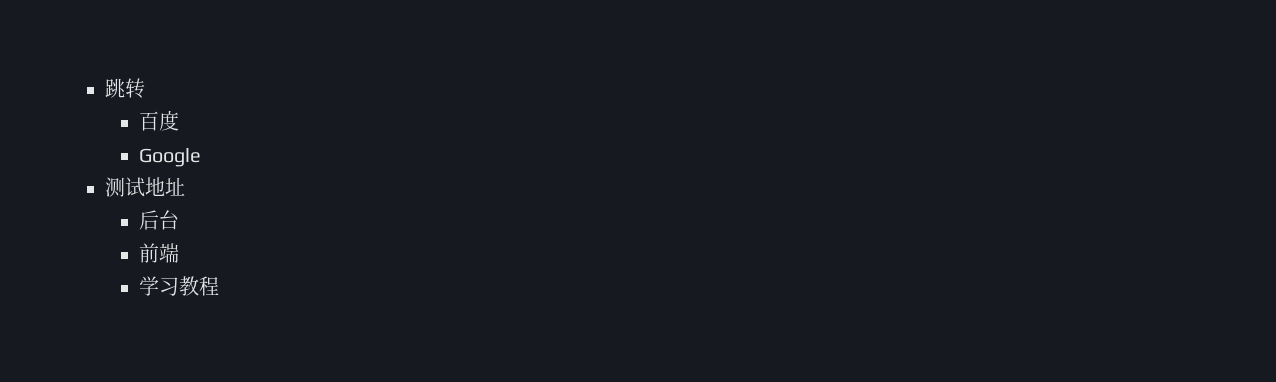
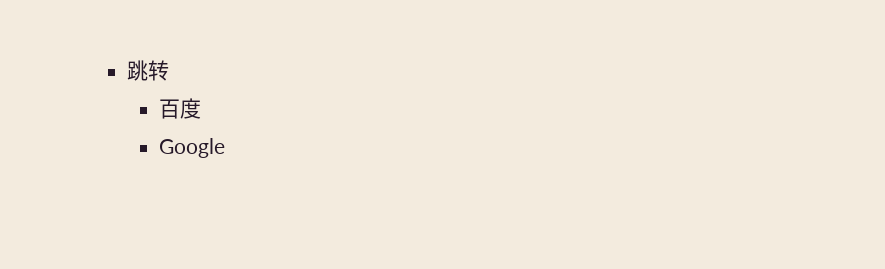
[105,177,185,197] [139,210,180,230] [139,243,180,263] [139,276,220,296] // 测试地址 // 后台 // 前端 // 学习教程 -> (225, 148) none

